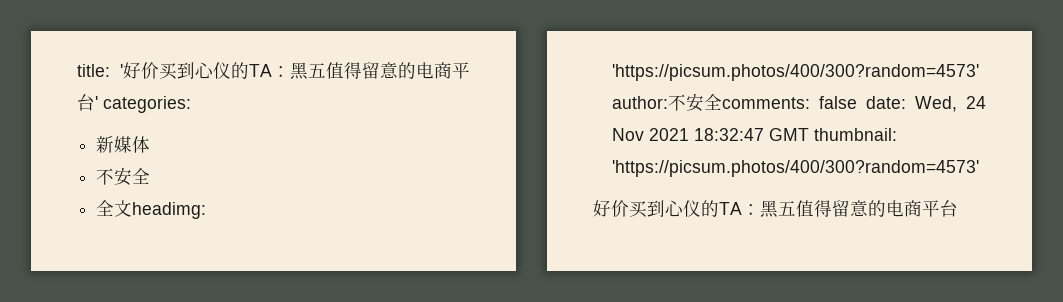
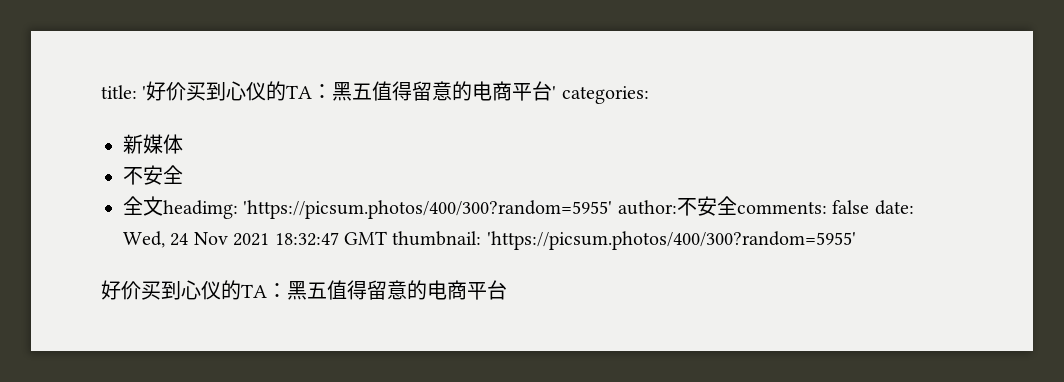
[612,64,980,81] 'https://picsum.photos/400/300?random=4573' -> [243,200,613,219] 'https://picsum.photos/400/300?random=5955'
[612,160,980,177] 'https://picsum.photos/400/300?random=4573' -> [486,231,856,250] 'https://picsum.photos/400/300?random=5955'

